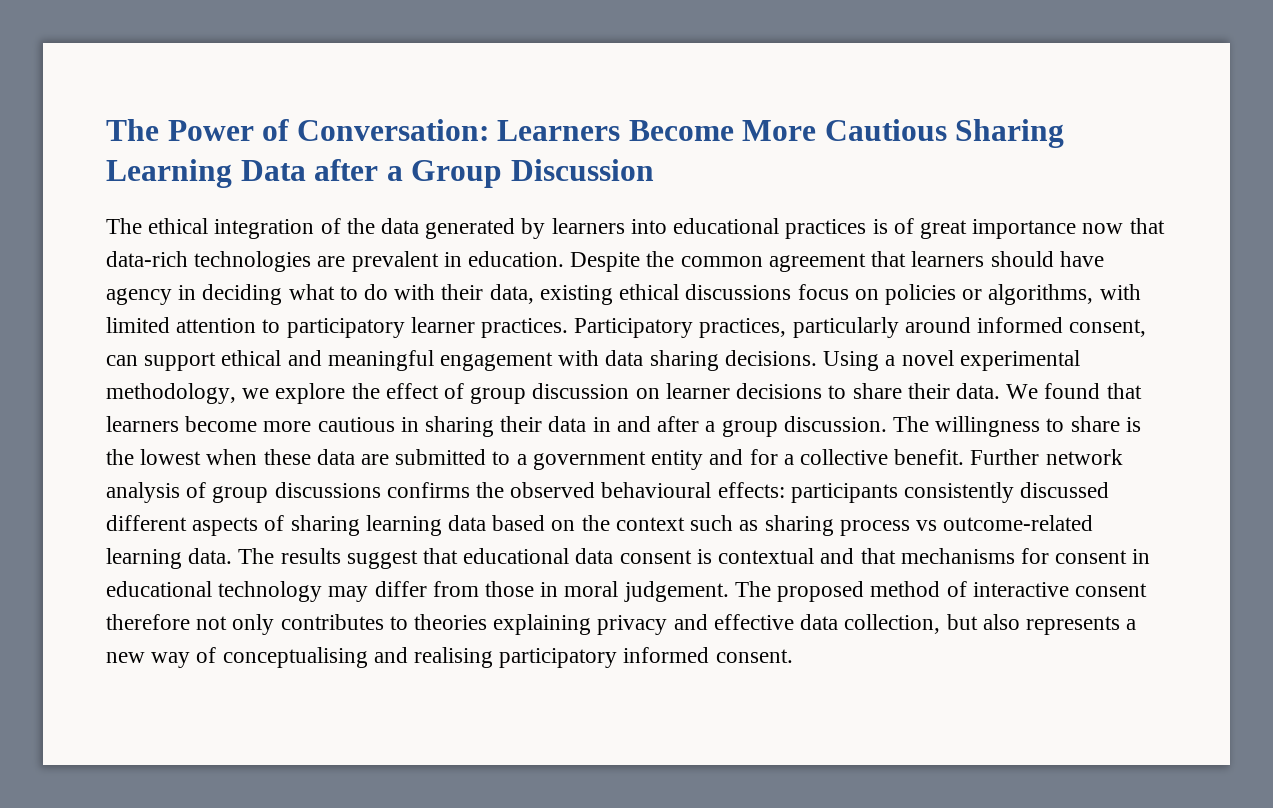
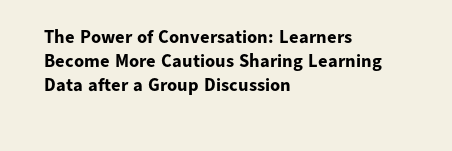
[106,218,1165,239] [106,251,1104,272] [106,284,1141,305] [106,317,1147,338] [106,350,1080,371] [106,383,1142,404] [106,416,1141,437] [106,449,1123,470] [106,482,1110,503] [106,515,1094,536] [106,548,1151,569] [106,581,1147,602] [106,614,1137,635] [106,647,793,668] // The ethical integration of the data generated by learners into educational practices is of great importance now that data-rich technologies are prevalent in education. Despite the common agreement that learners should have agency in deciding what to do with their data, existing ethical discussions focus on policies or algorithms, with limited attention to participatory learner practices. Participatory practices, particularly around informed consent, can support ethical and meaningful engagement with data sharing decisions. Using a novel experimental methodology, we explore the effect of group discussion on learner decisions to share their data. We found that learners become more cautious in sharing their data in and after a group discussion. The willingness to share is the lowest when these data are submitted to a government entity and for a collective benefit. Further network analysis of group discussions confirms the observed behavioural effects: participants consistently discussed different aspects of sharing learning data based on the context such as sharing process vs outcome-related learning data. The results suggest that educational data consent is contextual and that mechanisms for consent in educational technology may differ from those in moral judgement. The proposed method of interactive consent therefore not only contributes to theories explaining privacy and effective data collection, but also represents a new way of conceptualising and realising participatory informed consent. -> (291, 84) none

